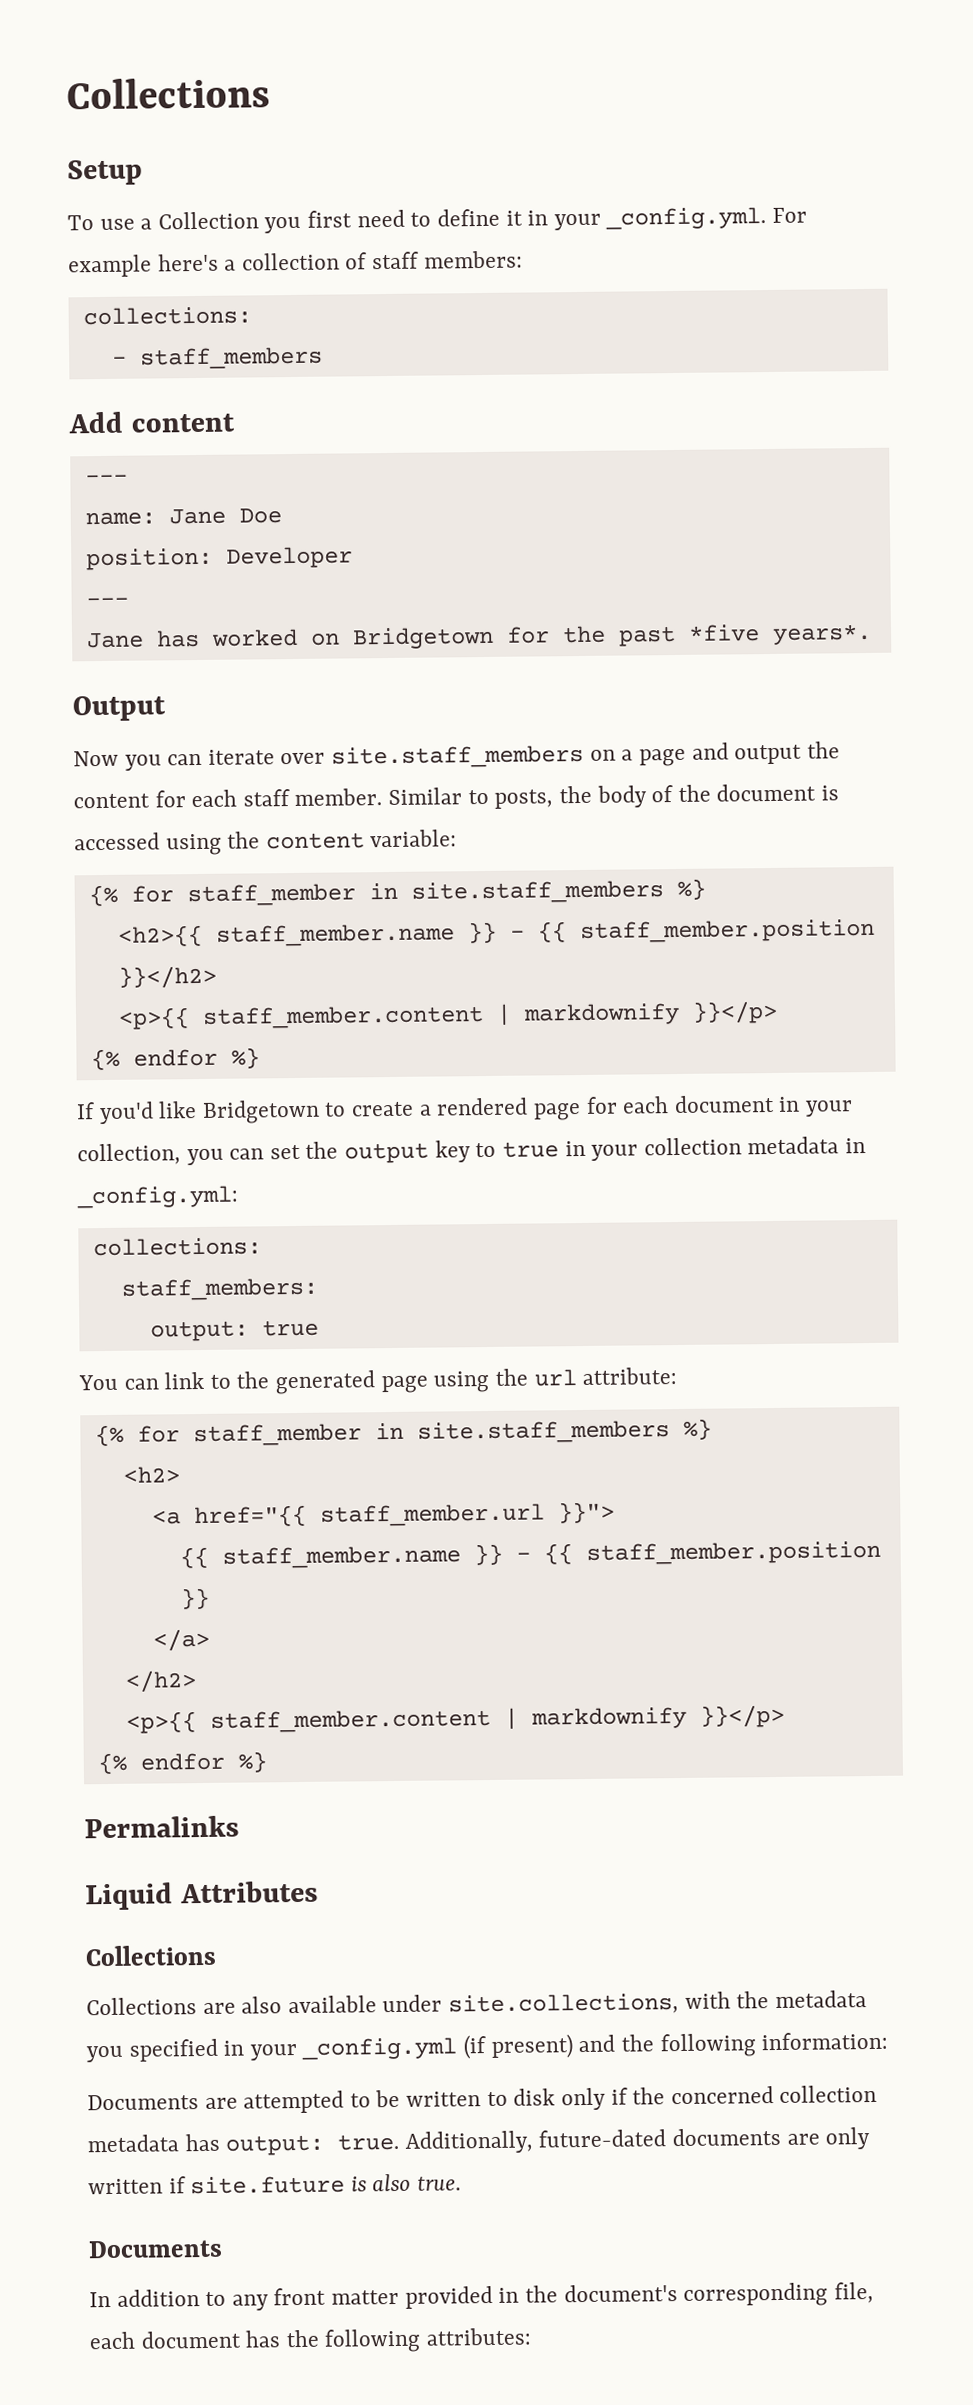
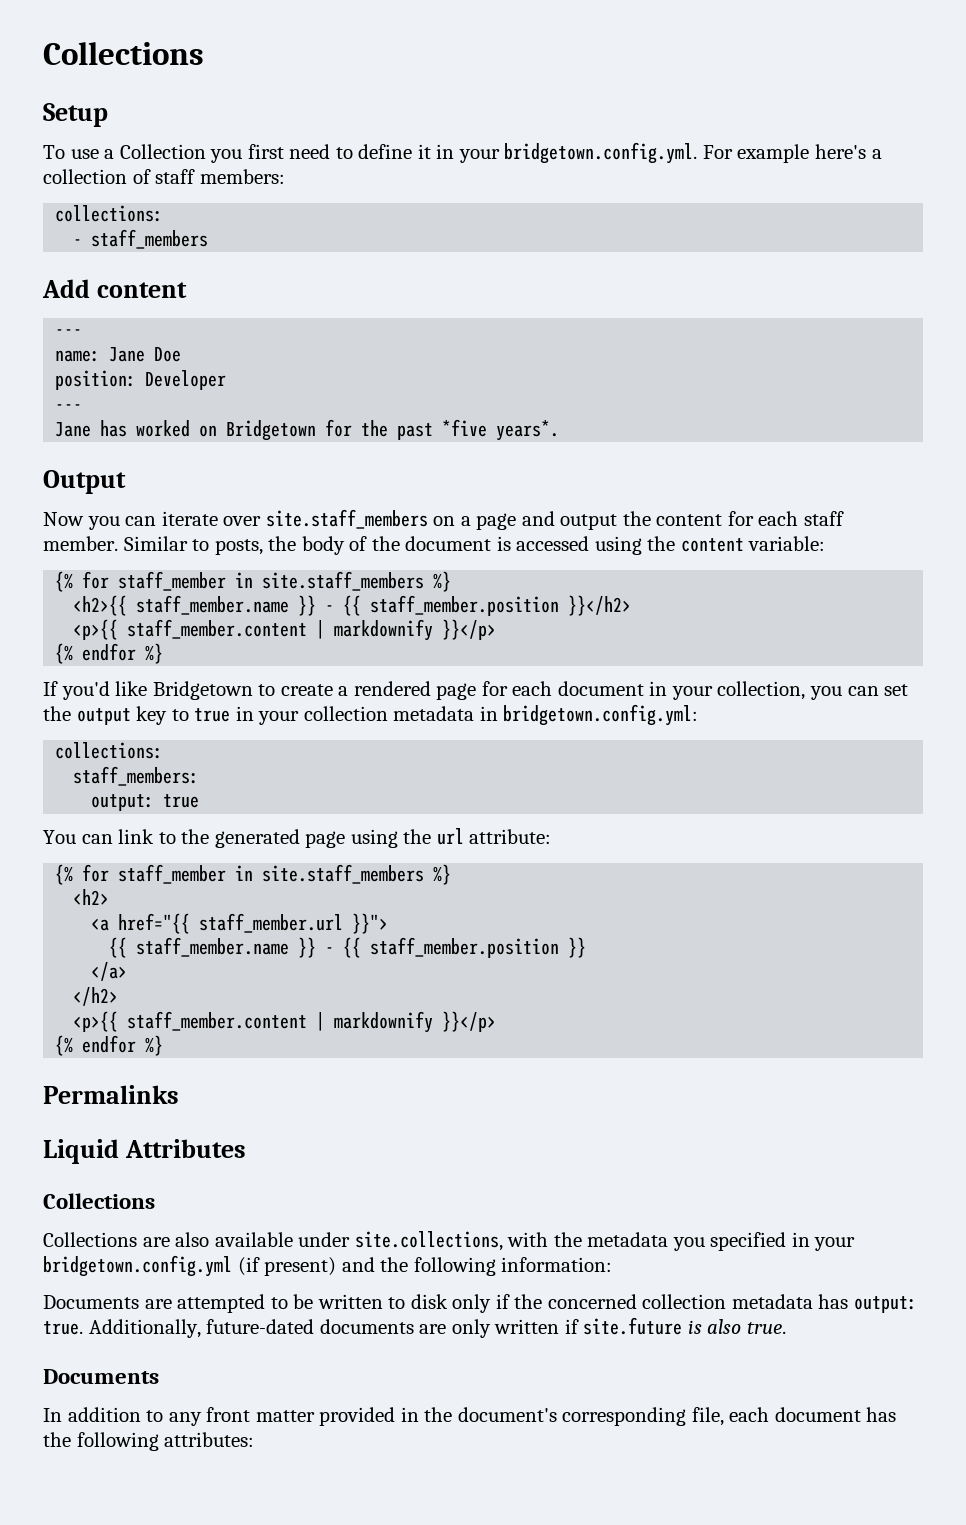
[605,207,767,230] _config.yml. -> [504,142,698,164] bridgetown.config.yml.
[76,1185,239,1209] _config.yml: -> [503,704,699,726] bridgetown.config.yml:
[301,2037,458,2060] _config.yml -> [43,1255,232,1277] bridgetown.config.yml

